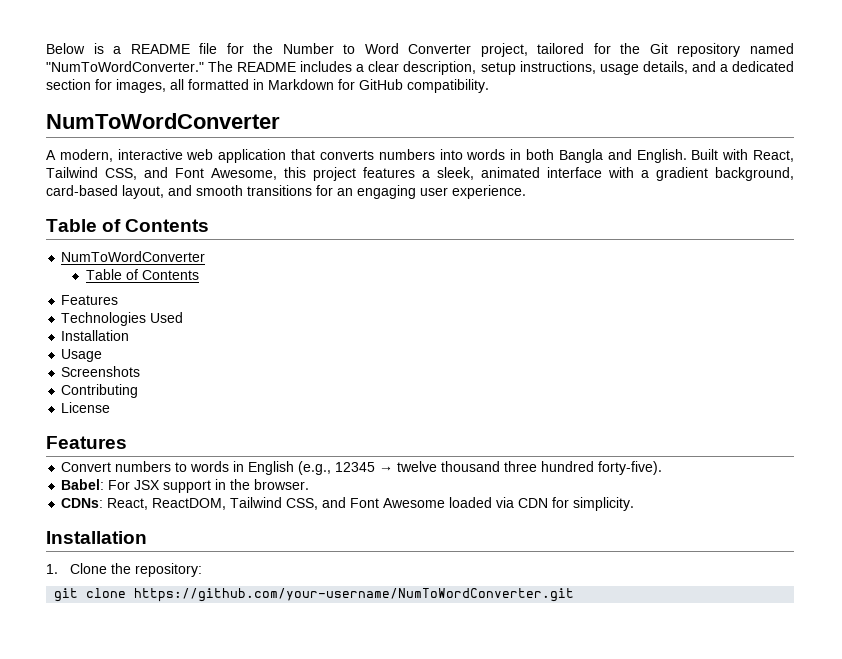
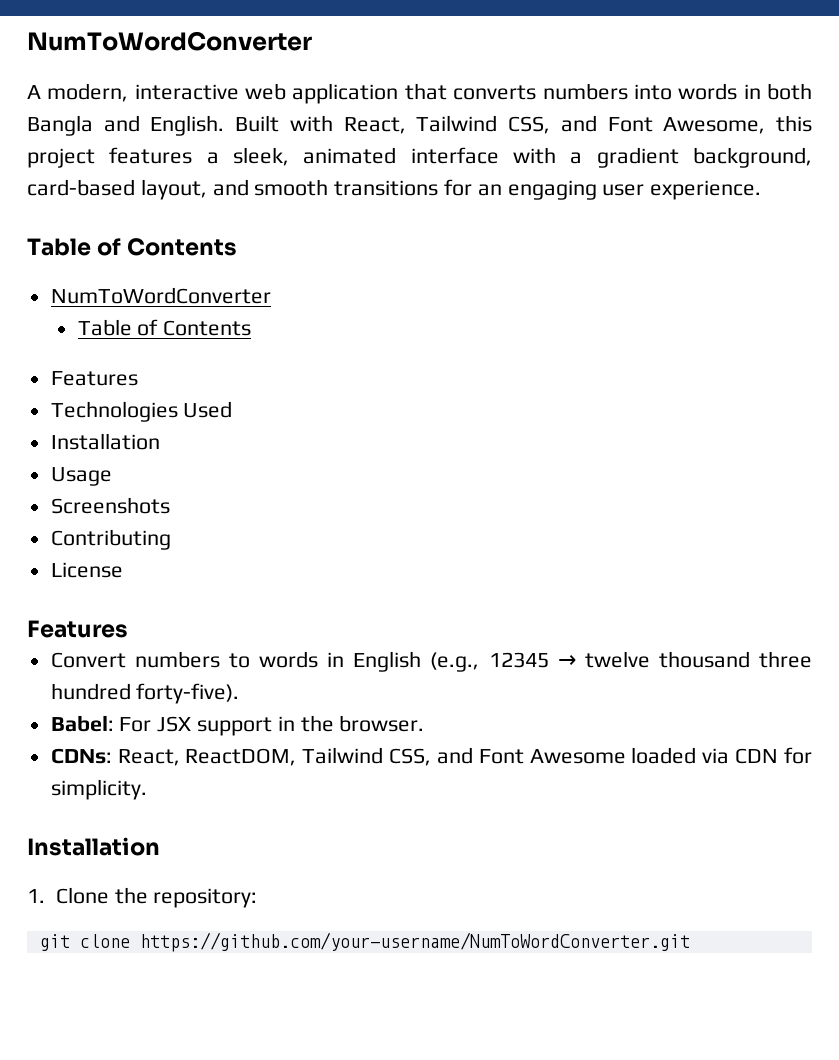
[46,43,794,57] [46,61,795,75] [46,79,489,93] Below is a README file for the Number to Word Converter project, tailored for the Git repository named "NumToWordConverter." The README includes a clear description, setup instructions, usage details, and a dedicated section for images, all formatted in Markdown for GitHub compatibility. // -> (27, 41) none

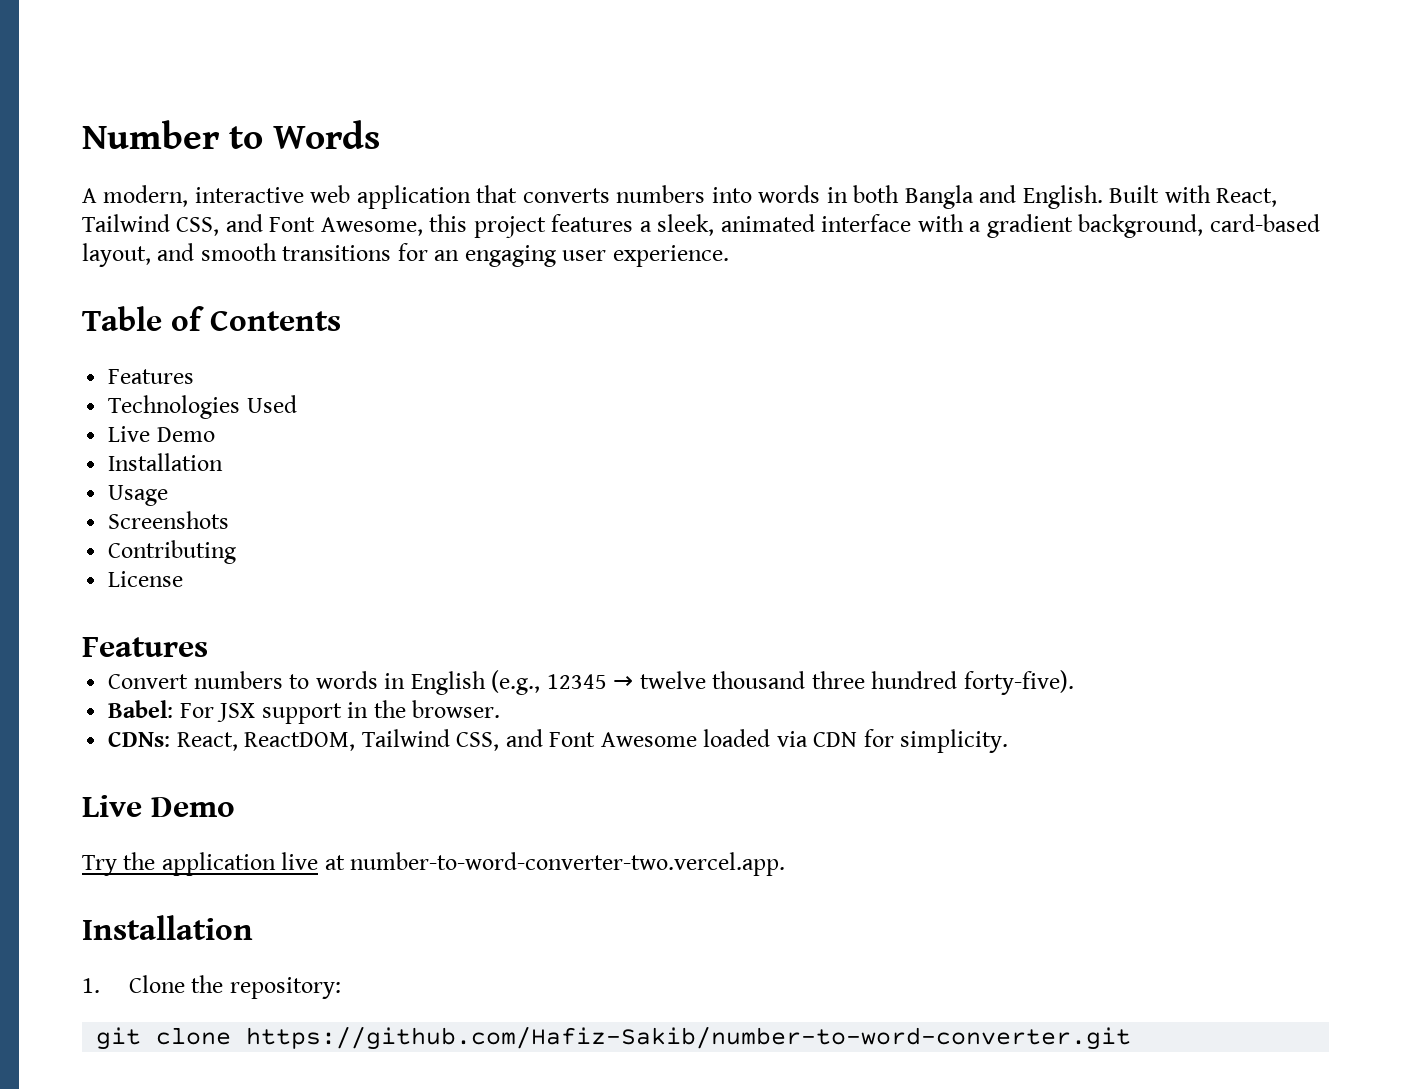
[27,31,312,51] NumToWordConverter -> [82,120,381,149] Number to Words
[50,287,271,304] [77,319,252,336] // NumToWordConverter // Table of Contents -> (341, 320) none
(233, 409) none -> [108,426,215,442] // Live Demo
(147, 789) none -> [82,795,235,817] [82,852,786,876] // Live Demo // Try the application live at number-to-word-converter-two.vercel.app.
[139,932,690,952] https://github.com/your-username/NumToWordConverter.git -> [246,1026,1132,1050] https://github.com/Hafiz-Sakib/number-to-word-converter.git

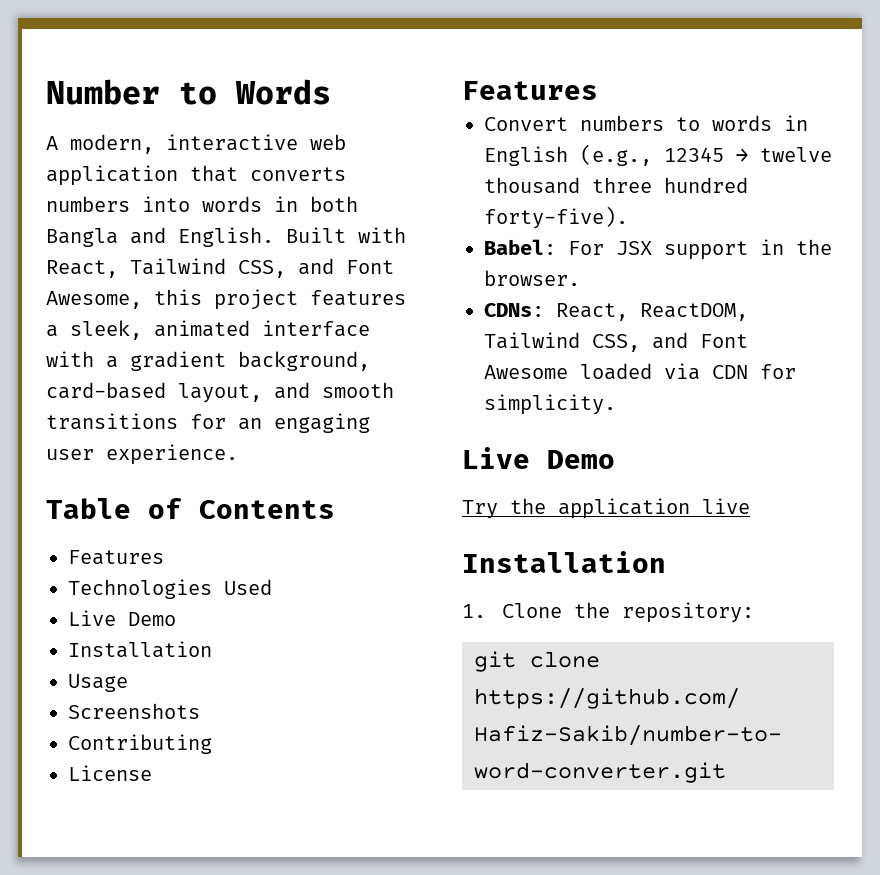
[324,852,786,876] at number-to-word-converter-two.vercel.app. -> (750, 506) none

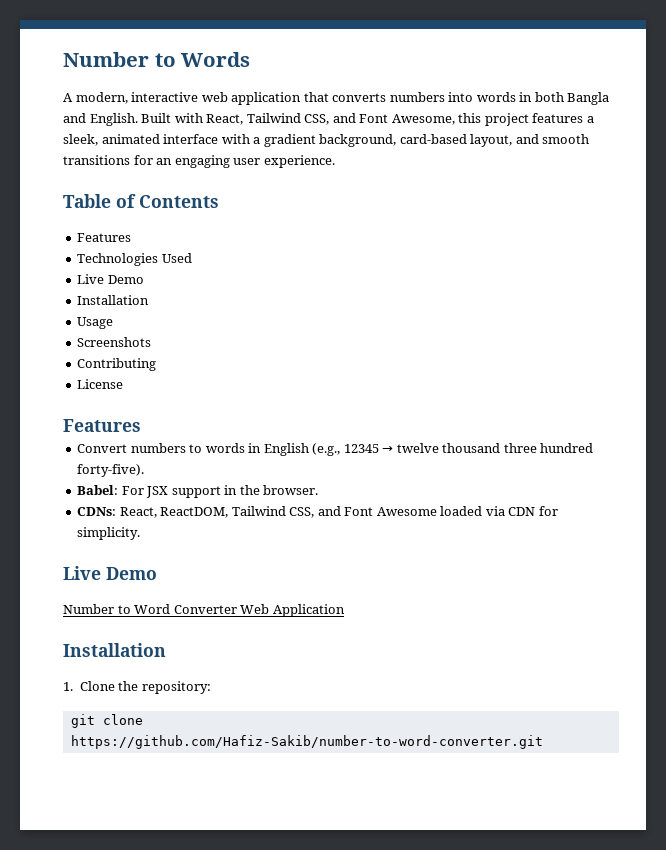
[462,498,750,519] Try the application live -> [63,604,345,617] Number to Word Converter Web Application

